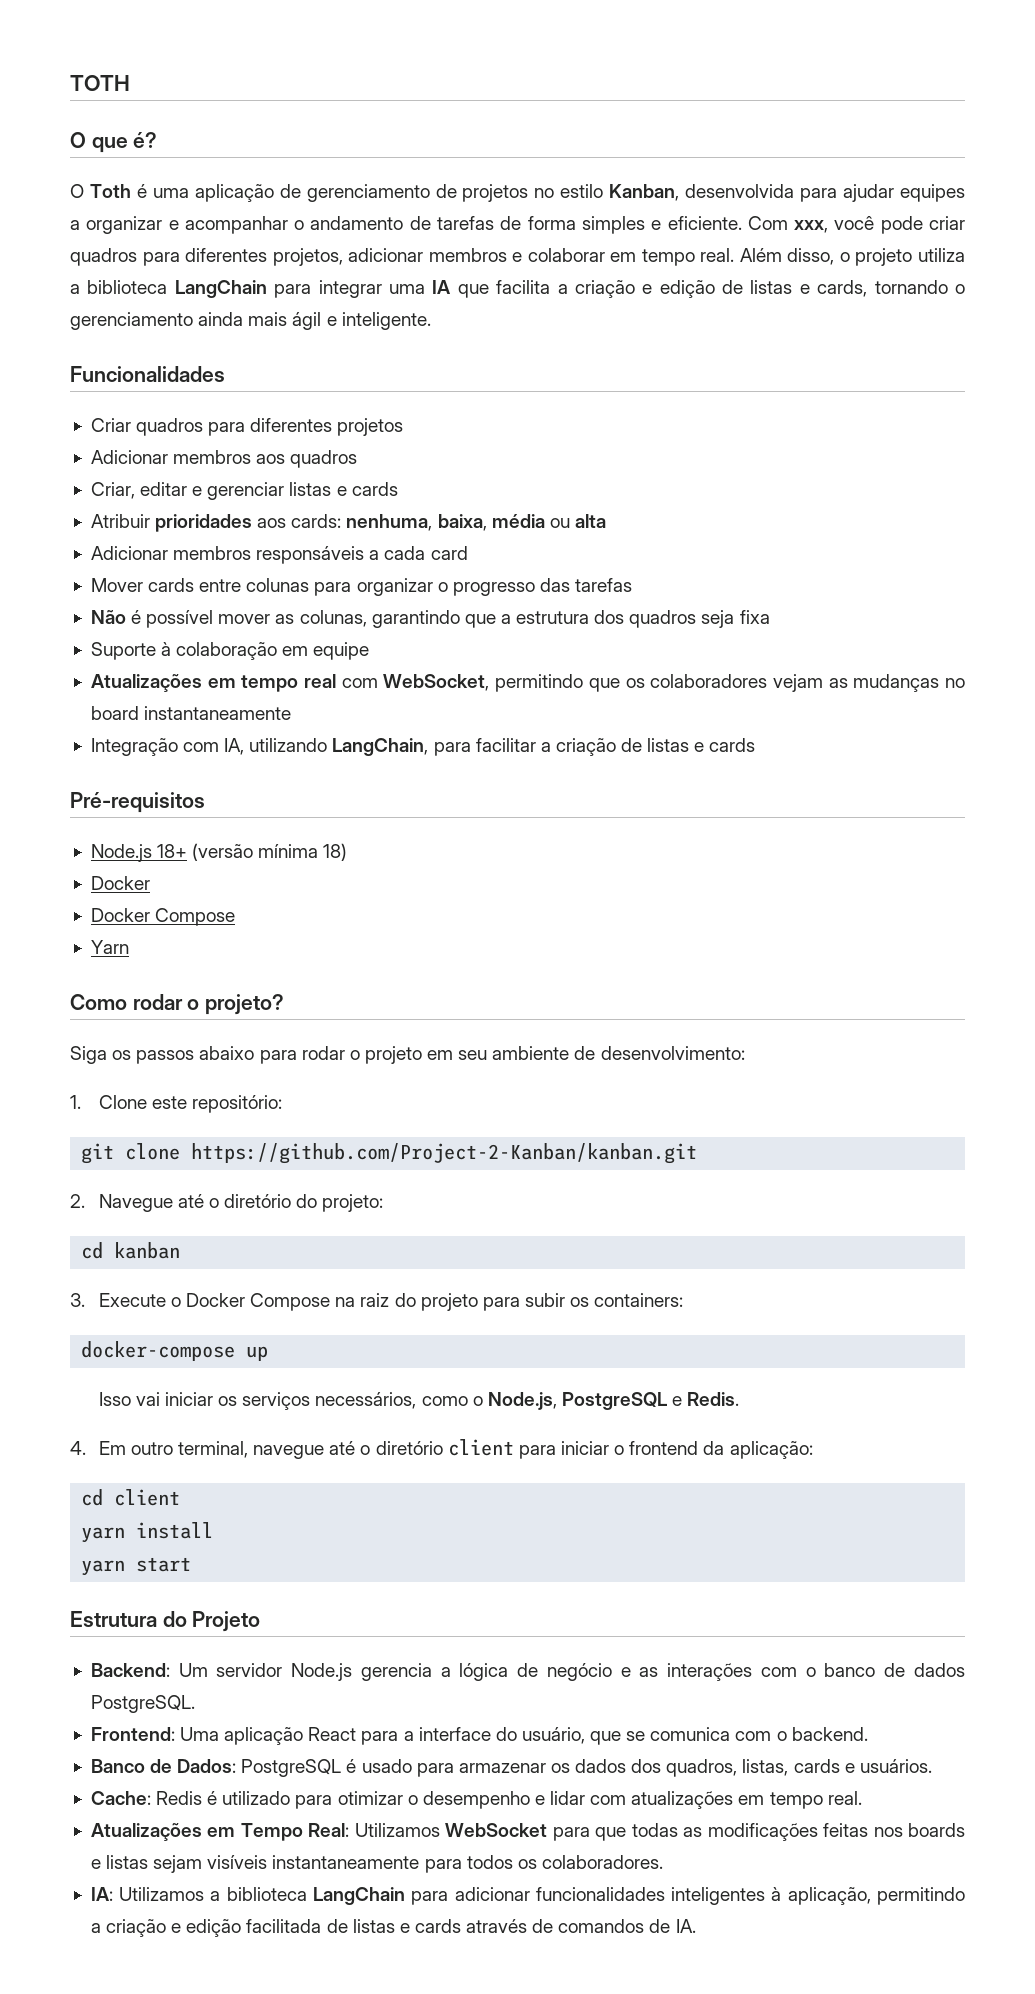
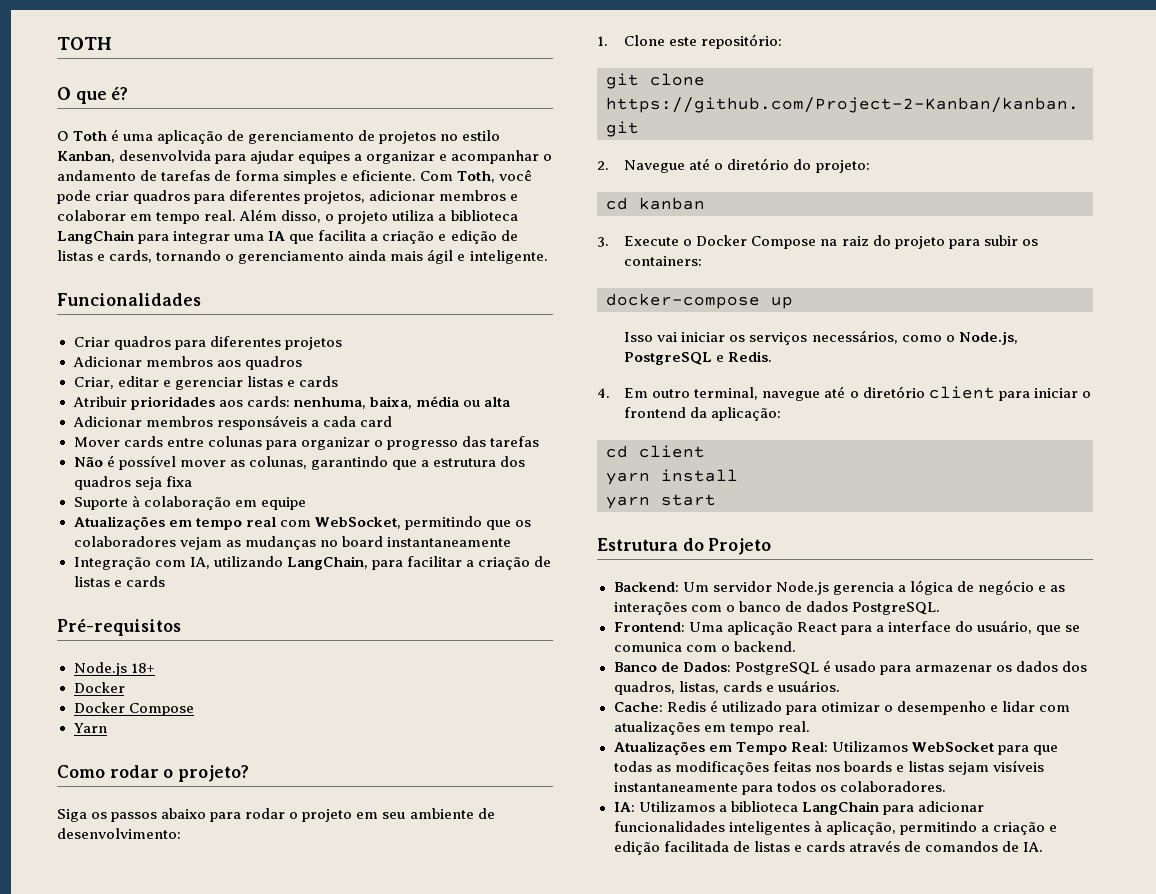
[794,220,829,233] xxx, -> [457,171,496,183] Toth,
[192,843,348,861] (versão mínima 18) -> (155, 668) none

